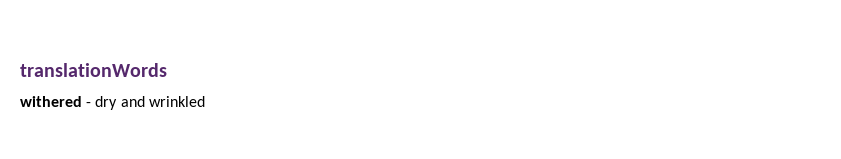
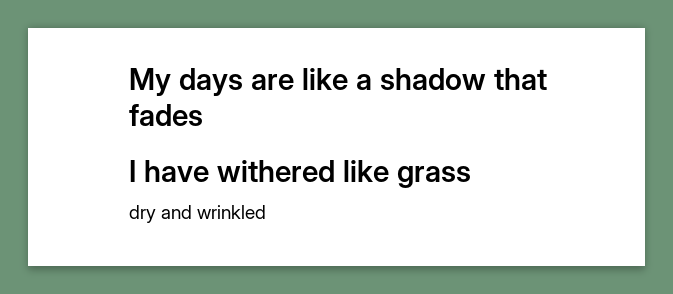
[20,63,167,77] [20,96,92,107] translationWords // withered - -> [129,68,547,96] [129,104,203,126] [129,160,471,188] My days are like a shadow that fades // I have withered like grass //

